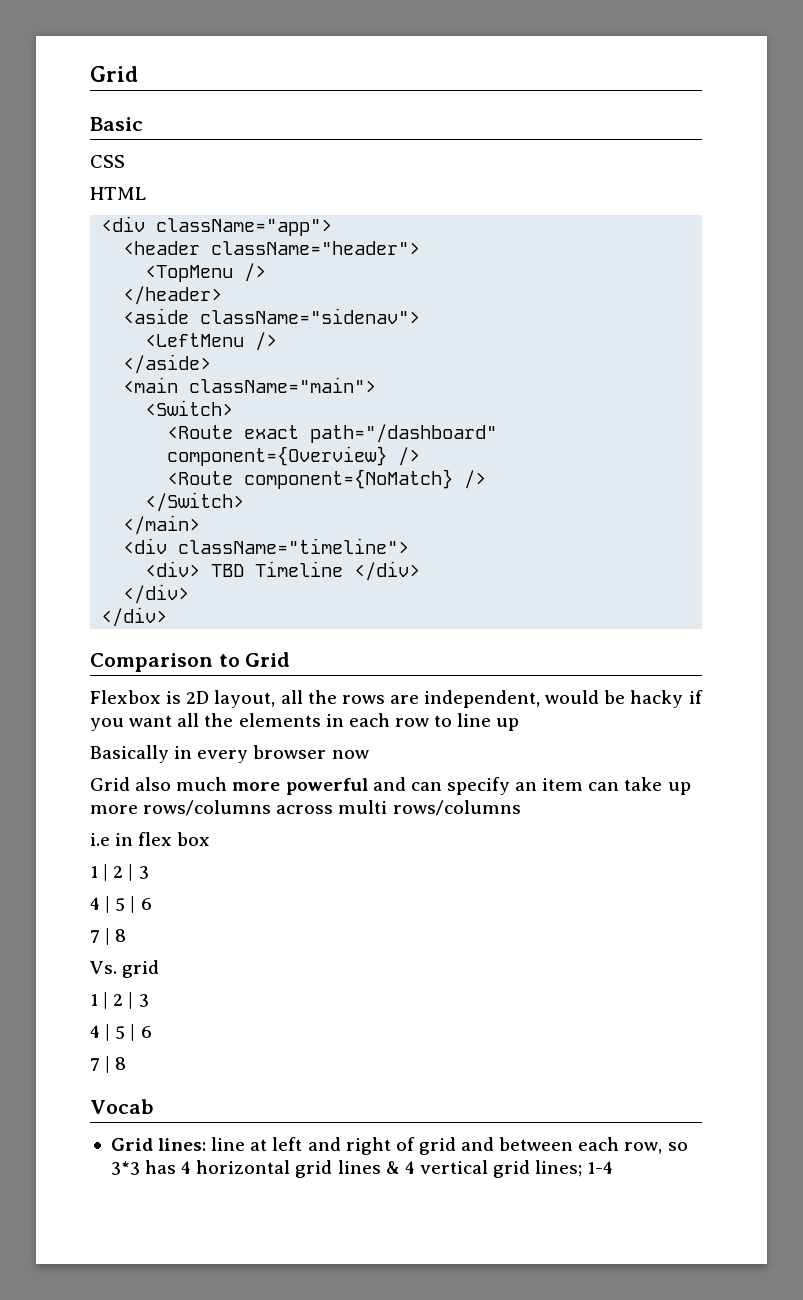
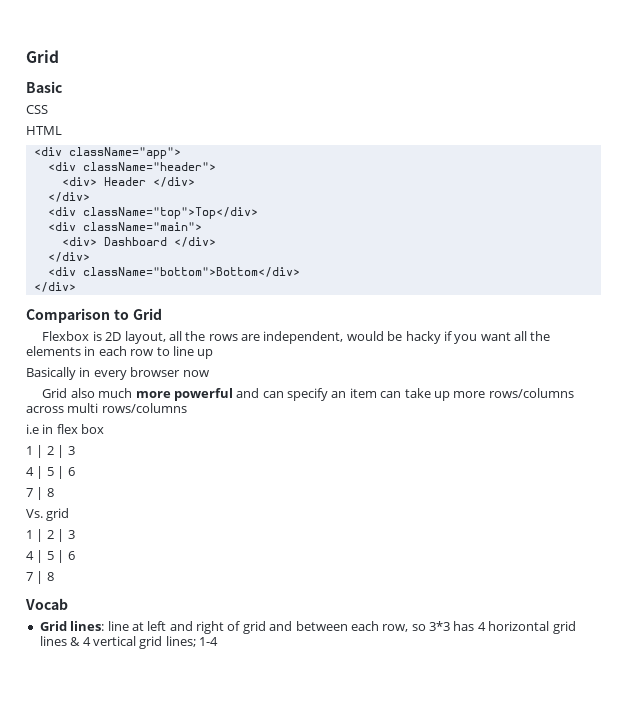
[123,241,201,255] <header -> [47,162,76,171] <div
[145,263,267,282] [123,286,223,305] [123,308,421,324] [145,332,278,351] [123,354,212,374] [123,377,377,393] [145,400,234,416] [167,424,498,443] [167,446,421,466] [167,469,487,489] [145,492,245,512] [123,515,201,535] [123,538,410,554] [145,561,421,581] [123,584,190,604] // <TopMenu /> // </header> // <aside className="sidenav"> // <LeftMenu /> // </aside> // <main className="main"> // <Switch> // <Route exact path="/dashboard" component={Overview} /> // <Route component={NoMatch} /> // </Switch> // </main> // <div className="timeline"> // <div> TBD Timeline </div> // </div> -> [61,177,195,187] [47,192,90,202] [47,207,258,219] [47,222,202,231] [61,237,216,247] [47,252,90,262] [47,267,300,277] // <div> Header </div> // </div> // <div className="top">Top</div> // <div className="main"> // <div> Dashboard </div> // </div> // <div className="bottom">Bottom</div>

